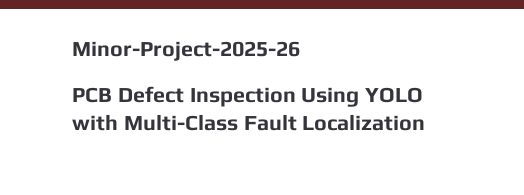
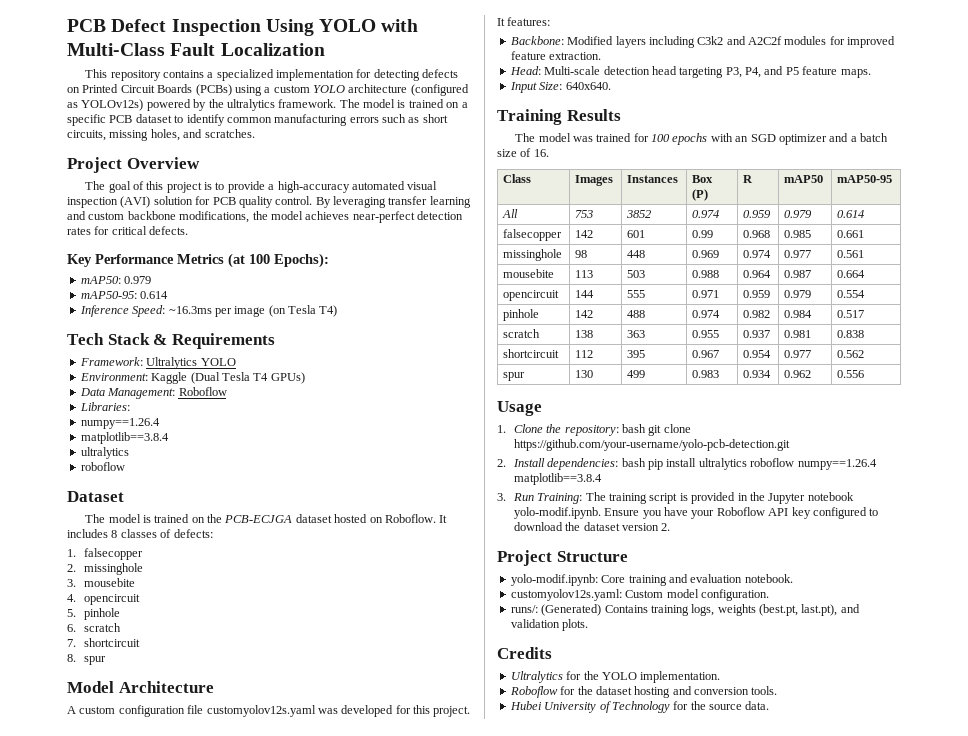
[72,41,300,61] Minor-Project-2025-26 // -> (67, 25) none
(426, 122) none -> [85,69,459,81] [67,84,469,96] [67,99,468,111] [67,114,448,126] [67,129,255,141] [67,157,200,173] [85,181,438,193] [67,196,471,208] [67,211,463,223] [67,226,189,235] [67,253,329,268] [80,276,152,284] [80,291,169,299] [79,305,338,317] [67,333,275,349] [79,357,236,369] [79,372,305,384] [79,387,227,399] [79,402,130,411] [80,418,160,429] [80,432,169,444] [80,447,129,459] [80,462,125,471] [67,491,124,502] [85,514,448,523] [67,529,213,538] [67,548,143,560] [67,563,143,575] [67,578,135,587] [67,594,140,605] [67,608,120,620] [67,623,121,632] [67,638,140,647] [67,654,106,665] [67,681,214,693] [67,705,471,717] [497,17,551,26] [510,36,896,48] [510,51,602,60] [509,66,871,78] [509,82,611,93] [497,109,621,125] [515,133,889,145] [497,148,549,157] [503,174,532,183] [575,175,614,186] [627,175,679,183] [692,175,714,183] [692,189,709,201] [743,175,754,183] [784,175,824,183] [837,175,893,183] [502,209,519,218] [575,210,594,218] [626,210,652,218] [692,210,720,218] [743,210,772,218] [784,210,813,218] [837,210,865,218] [503,229,563,241] [575,230,594,238] [627,230,646,238] [692,230,714,238] [743,230,771,238] [784,230,812,238] [837,230,865,238] [503,249,563,261] [575,250,588,258] [627,250,646,258] [692,250,720,258] [743,250,772,258] [784,250,812,258] [837,250,865,258] [503,269,555,278] [575,270,594,278] [627,270,646,278] [692,270,720,278] [743,270,772,278] [784,270,812,278] [837,270,866,278] [503,290,560,301] [575,290,595,298] [627,290,646,298] [692,290,720,298] [743,290,771,298] [784,290,812,298] [837,290,866,298] [503,309,540,321] [575,310,594,318] [627,310,646,318] [692,310,721,318] [743,310,771,318] [784,310,813,318] [837,310,865,318] [503,329,541,338] [575,330,594,338] [627,330,646,338] [692,330,720,338] [743,330,771,338] [784,330,812,338] [837,330,865,338] [503,349,560,358] [575,350,594,358] [627,350,646,358] [692,350,720,358] [743,350,772,358] [784,350,812,358] [837,350,865,358] [503,372,526,381] [575,370,594,378] [627,370,646,378] [692,370,720,378] [743,370,772,378] [784,370,812,378] [837,370,865,378] [497,401,542,416] [497,424,691,436] [513,439,790,451] [497,458,877,470] [513,473,602,485] [497,492,854,504] [513,507,879,519] [513,522,671,531] [497,550,628,566] [510,574,793,586] [510,589,769,601] [510,604,860,616] [510,619,589,631] [497,647,552,659] [510,671,721,683] [509,686,778,698] [509,701,770,713] // This repository contains a specialized implementation for detecting defects on Printed Circuit Boards (PCBs) using a custom YOLO architecture (configured as YOLOv12s) powered by the ultralytics framework. The model is trained on a specific PCB dataset to identify common manufacturing errors such as short circuits, missing holes, and scratches. // Project Overview // The goal of this project is to provide a high-accuracy automated visual inspection (AVI) solution for PCB quality control. By leveraging transfer learning and custom backbone modifications, the model achieves near-perfect detection rates for critical defects. // Key Performance Metrics (at 100 Epochs): // mAP50: 0.979 // mAP50-95: 0.614 // Inference Speed: ~16.3ms per image (on Tesla T4) // Tech Stack & Requirements // Framework: Ultralytics YOLO // Environment: Kaggle (Dual Tesla T4 GPUs) // Data Management: Roboflow // Libraries: // numpy==1.26.4 // matplotlib==3.8.4 // ultralytics // roboflow // Dataset // The model is trained on the PCB-ECJGA dataset hosted on Roboflow. It includes 8 classes of defects: // 1. falsecopper // 2. missinghole // 3. mousebite // 4. opencircuit // 5. pinhole // 6. scratch // 7. shortcircuit // 8. spur // Model Architecture // A custom configuration file customyolov12s.yaml was developed for this project. It features: // Backbone: Modified layers including C3k2 and A2C2f modules for improved feature extraction. // Head: Multi-scale detection head targeting P3, P4, and P5 feature maps. // Input Size: 640x640. // Training Results // The model was trained for 100 epochs with an SGD optimizer and a batch size of 16. // Class | Images | Instances | Box (P) | R | mAP50 | mAP50-95 // All | 753 | 3852 | 0.974 | 0.959 | 0.979 | 0.614 // falsecopper | 142 | 601 | 0.99 | 0.968 | 0.985 | 0.661 // missinghole | 98 | 448 | 0.969 | 0.974 | 0.977 | 0.561 // mousebite | 113 | 503 | 0.988 | 0.964 | 0.987 | 0.664 // opencircuit | 144 | 555 | 0.971 | 0.959 | 0.979 | 0.554 // pinhole | 142 | 488 | 0.974 | 0.982 | 0.984 | 0.517 // scratch | 138 | 363 | 0.955 | 0.937 | 0.981 | 0.838 // shortcircuit | 112 | 395 | 0.967 | 0.954 | 0.977 | 0.562 // spur | 130 | 499 | 0.983 | 0.934 | 0.962 | 0.556 // Usage // 1. Clone the repository: bash git clone https://github.com/your-username/yolo-pcb-detection.git // 2. Install dependencies: bash pip install ultralytics roboflow numpy==1.26.4 matplotlib==3.8.4 // 3. Run Training: The training script is provided in the Jupyter notebook yolo-modif.ipynb. Ensure you have your Roboflow API key configured to download the dataset version 2. // Project Structure // yolo-modif.ipynb: Core training and evaluation notebook. // customyolov12s.yaml: Custom model configuration. // runs/: (Generated) Contains training logs, weights (best.pt, last.pt), and validation plots. // Credits // Ultralytics for the YOLO implementation. // Roboflow for the dataset hosting and conversion tools. // Hubei University of Technology for the source data.

